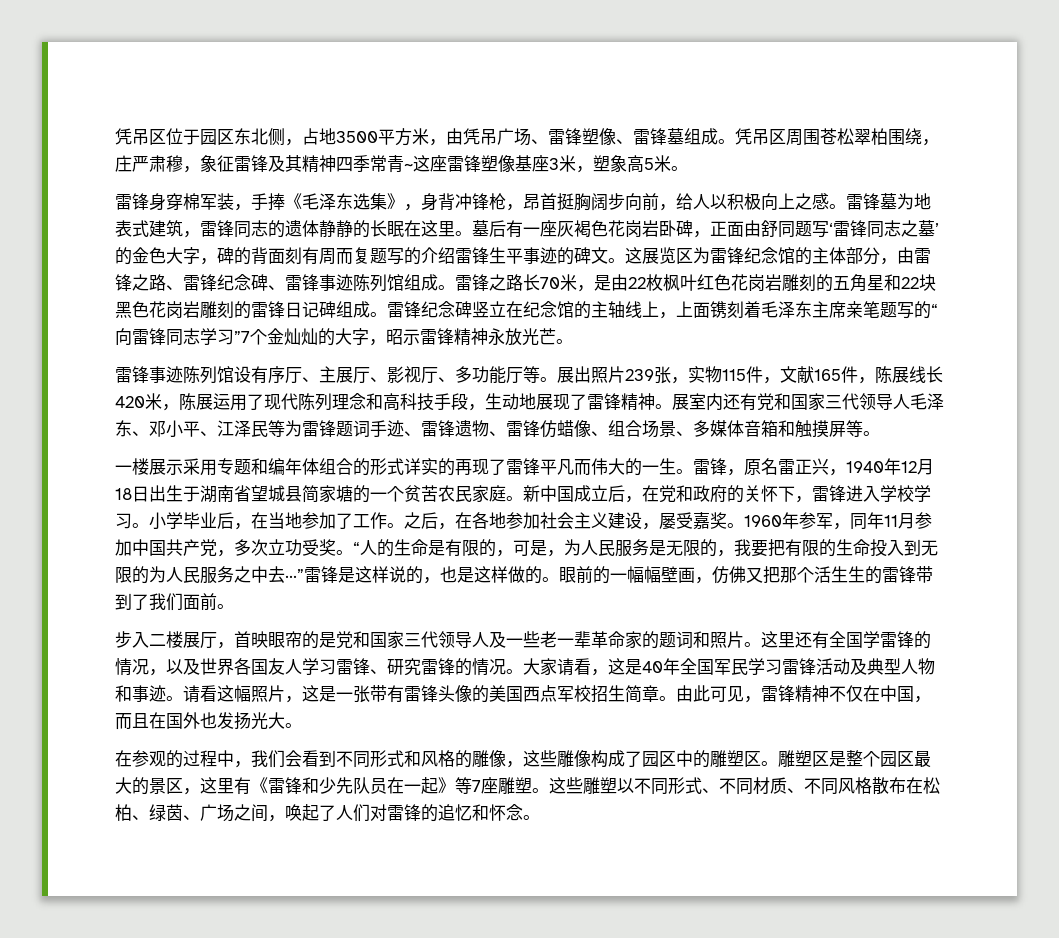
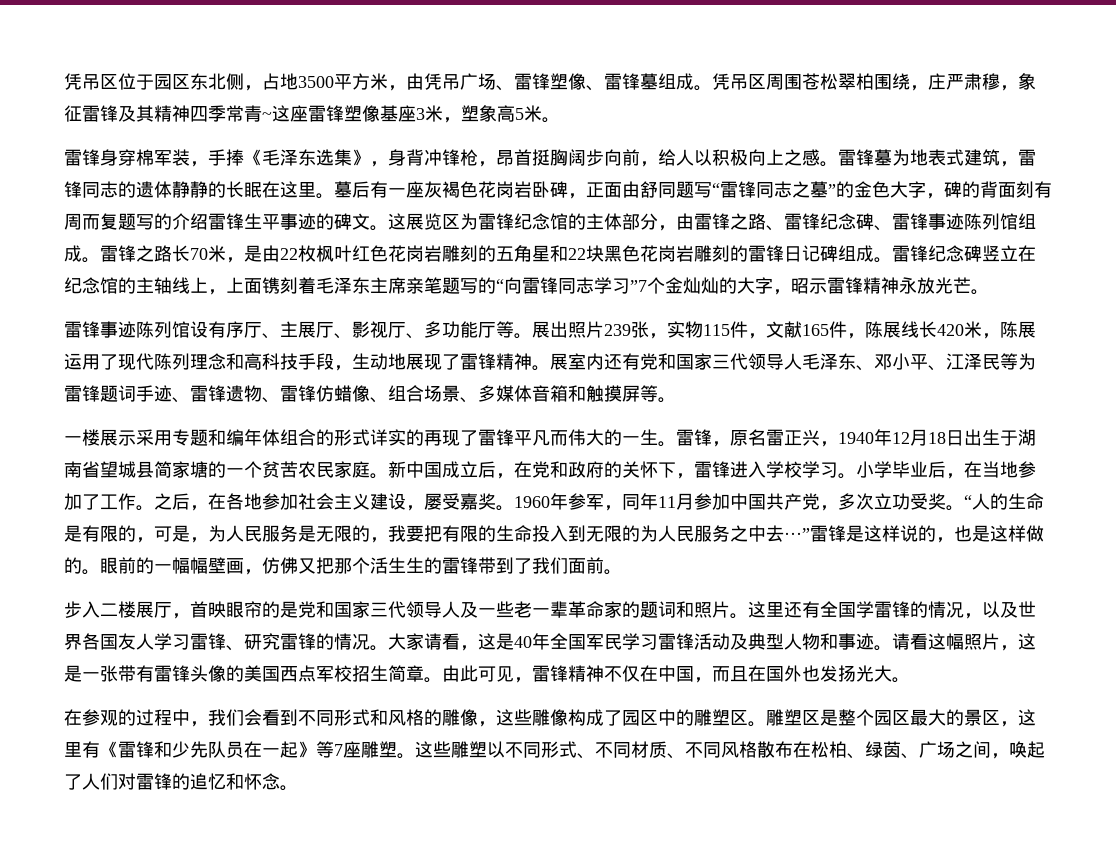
[829,223,833,235] ‘ -> [712,183,720,196] “
[935,223,939,235] ’ -> [828,184,836,196] ”

